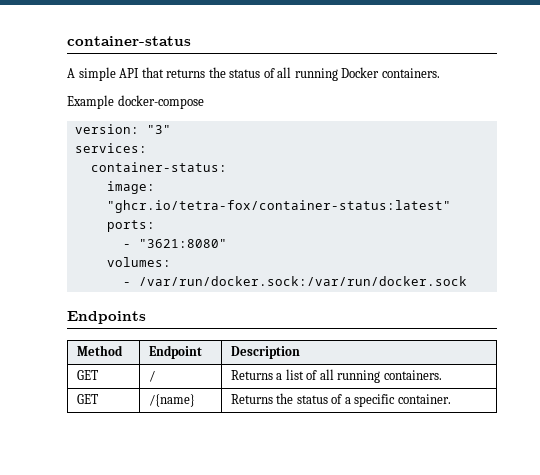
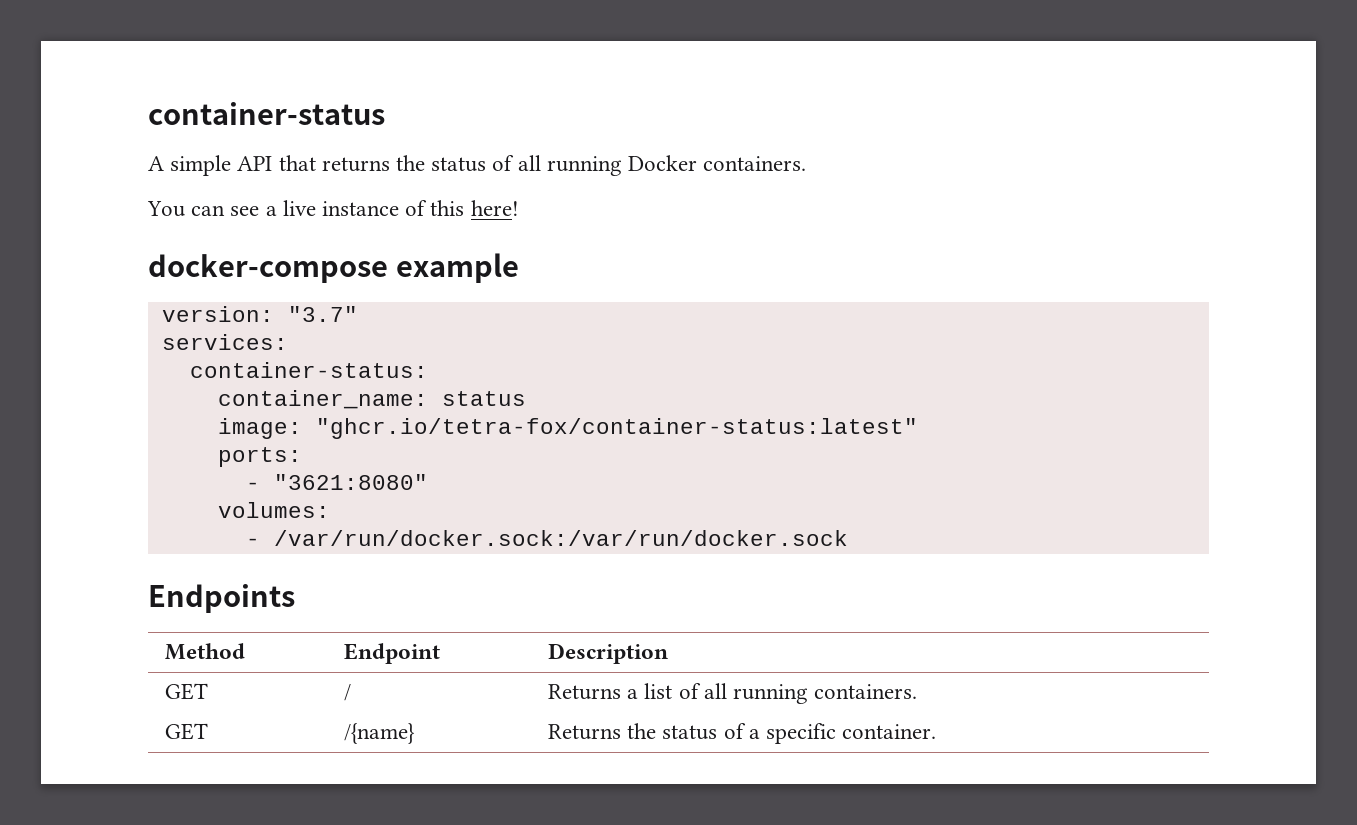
[67,95,114,109] Example -> [147,200,519,217] You can see a live instance of this here! //
(204, 102) none -> [395,253,519,283] example
[146,125,171,134] "3" -> [287,306,358,322] "3.7"
(227, 167) none -> [217,390,526,409] // container_name: status

